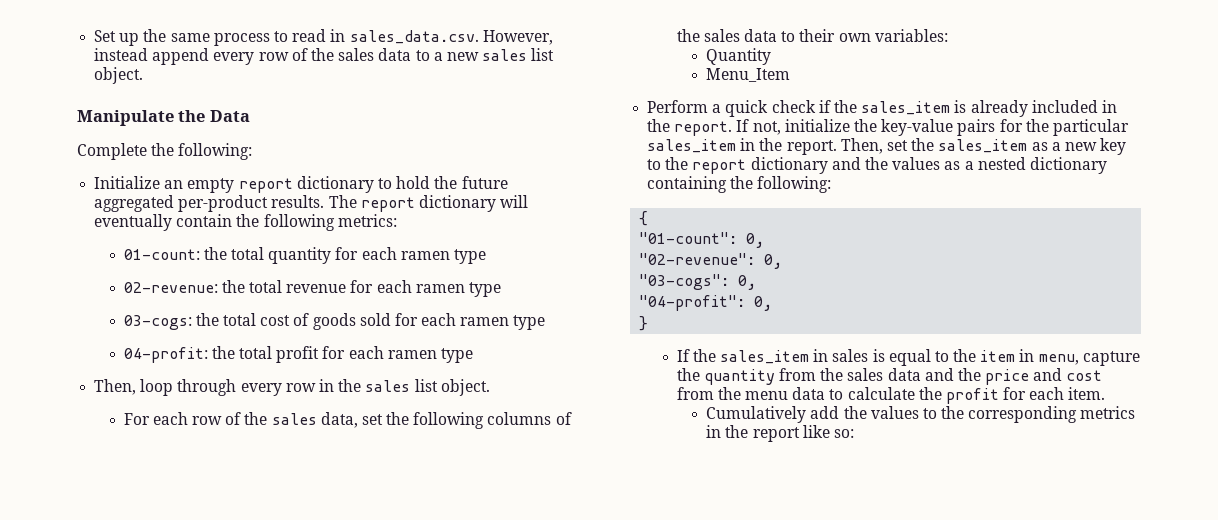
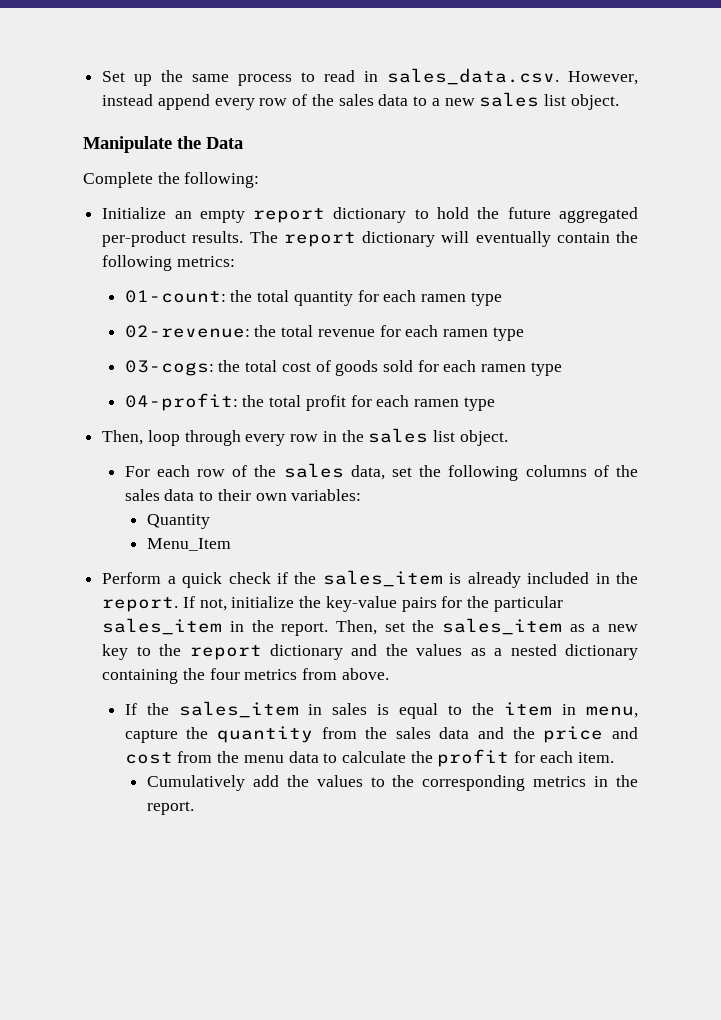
[757,176,832,193] [639,211,649,226] [639,232,765,248] [639,253,783,269] [639,274,757,290] [639,295,773,311] [639,316,649,331] following: // { // "01-count": 0, // "02-revenue": 0, // "03-cogs": 0, // "04-profit": 0, // } -> [209,668,389,680] four metrics from above.
[752,425,854,442] report like so: -> [147,801,195,815] report.

